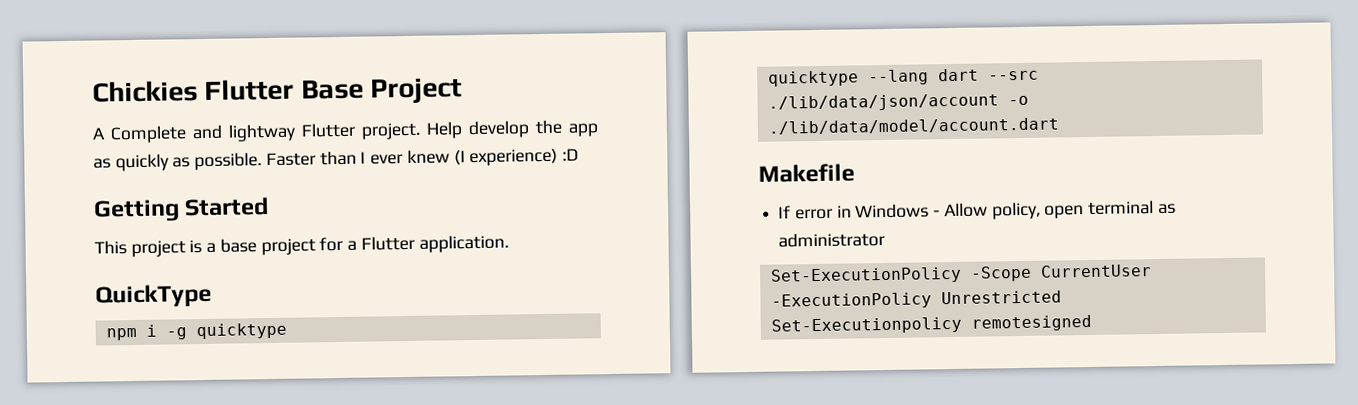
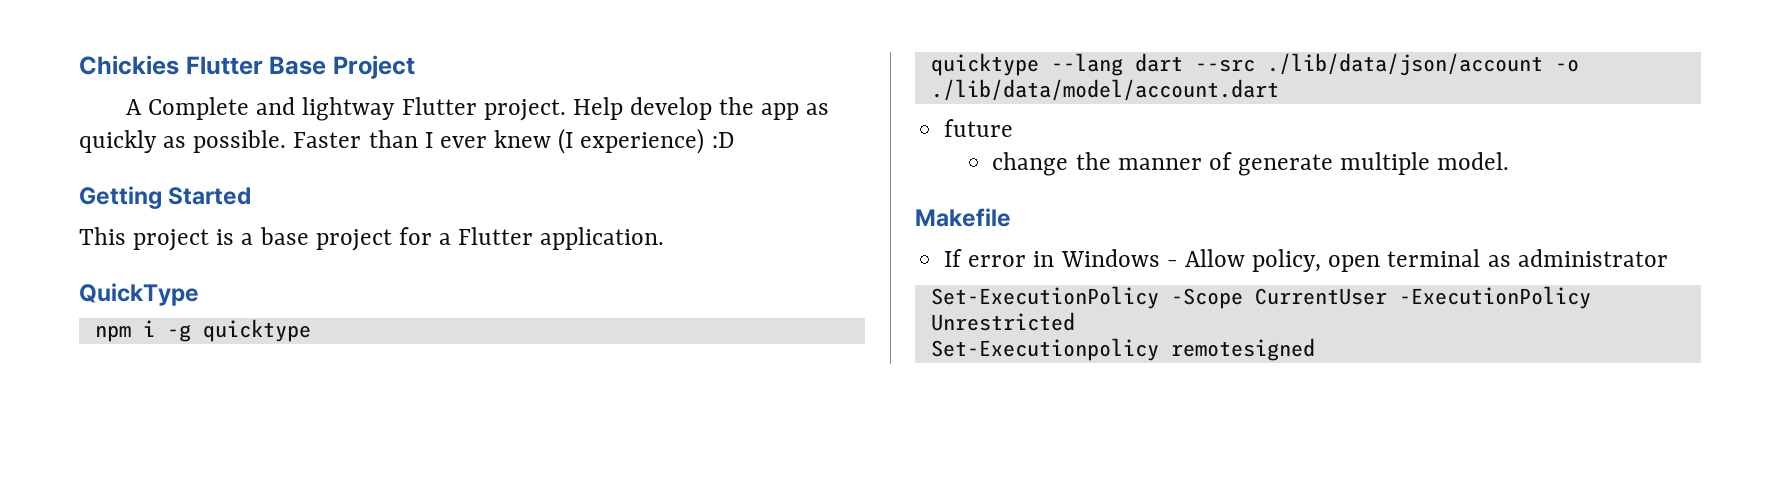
(1059, 126) none -> [944,119,1014,137] [992,152,1510,176] // future // change the manner of generate multiple model.

